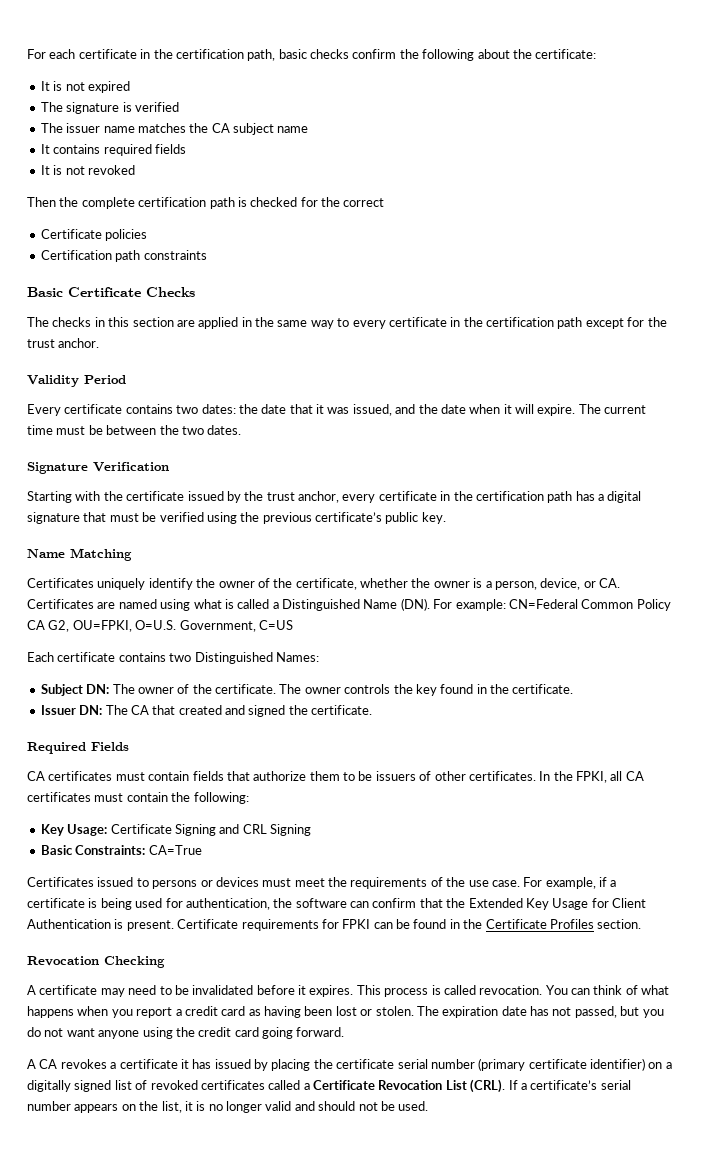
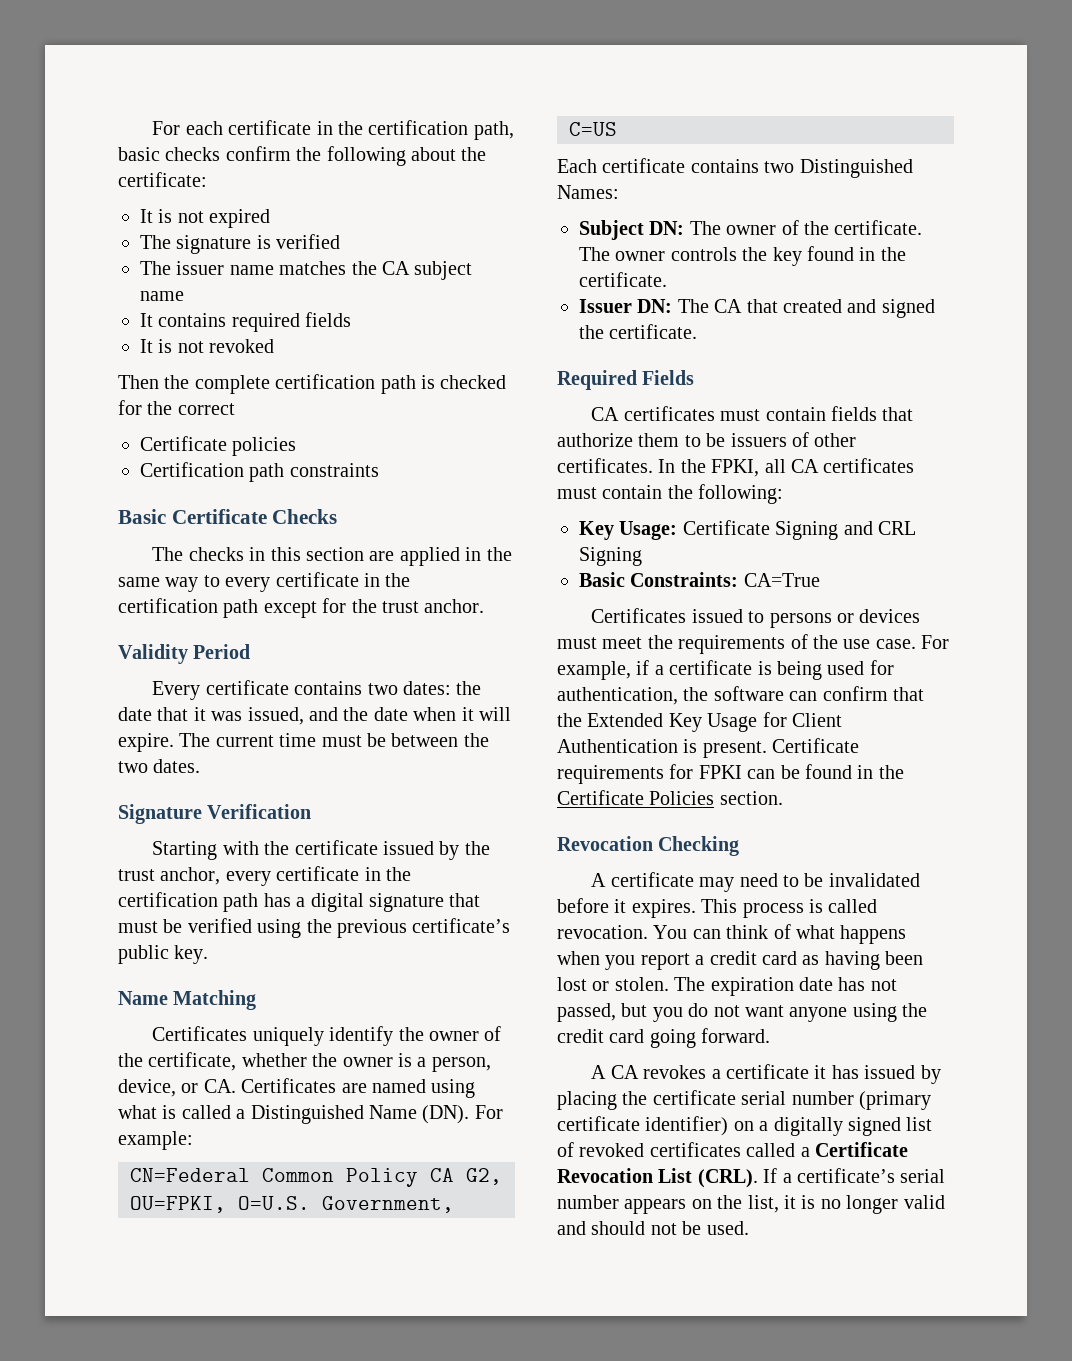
(506, 605) none -> (193, 1140) //
[549,919,594,929] Profiles -> [649,791,715,805] Policies

